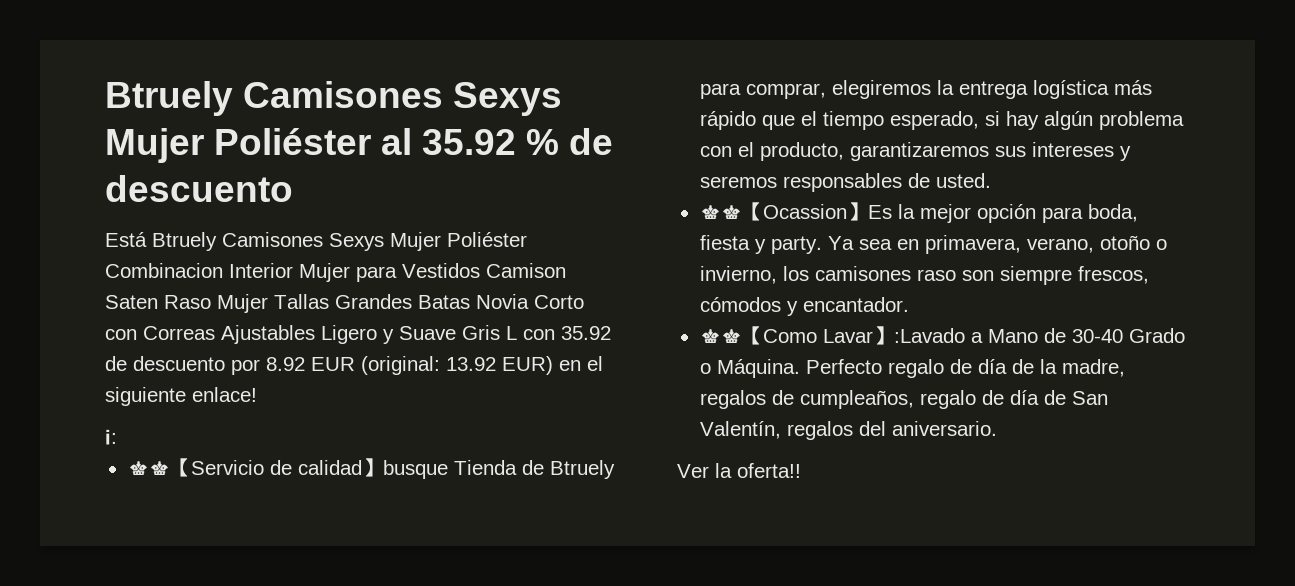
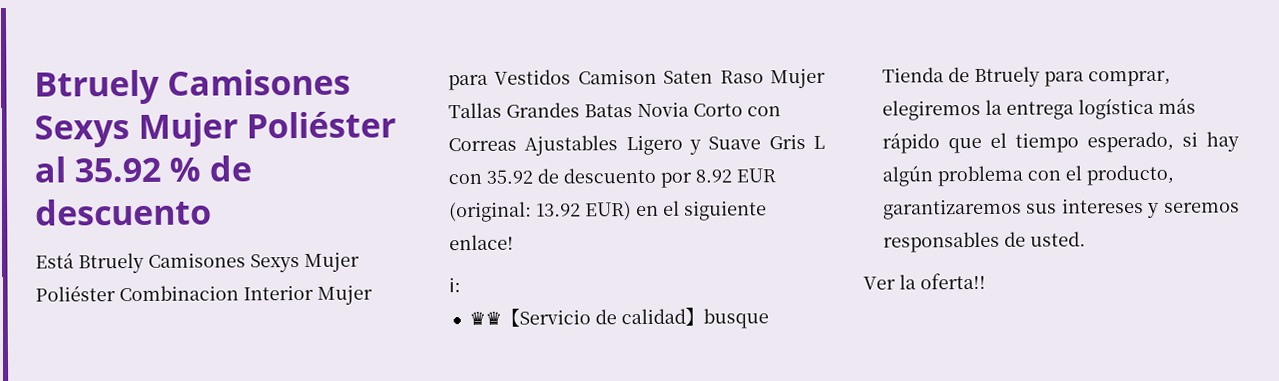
[699,202,1138,223] [699,235,1167,254] [699,266,1149,285] [699,297,909,316] [699,326,1185,345] [699,359,1125,378] [699,390,1108,409] [699,421,997,440] // ♛♛【Ocassion】Es la mejor opción para boda, fiesta y party. Ya sea en primavera, verano, otoño o invierno, los camisones raso son siempre frescos, cómodos y encantador. // ♛♛【Como Lavar】:Lavado a Mano de 30-40 Grado o Máquina. Perfecto regalo de día de la madre, regalos de cumpleaños, regalo de día de San Valentín, regalos del aniversario. -> (1086, 239) none

